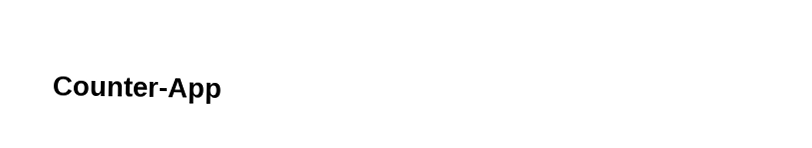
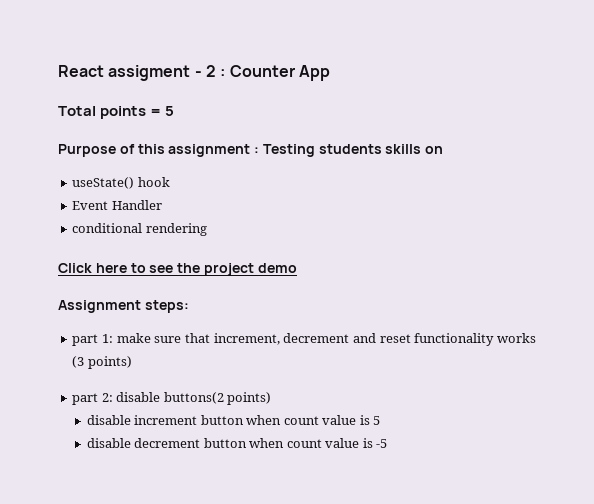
[52,76,222,105] Counter-App -> [58,65,330,81] [58,106,175,119] [58,144,444,157] [72,177,170,189] [72,200,162,210] [72,223,207,236] [58,263,297,276] [58,300,189,313] [72,333,536,346] [72,356,132,369] [72,392,272,405] [86,415,381,425] [86,438,388,448] React assigment - 2 : Counter App // Total points = 5 // Purpose of this assignment : Testing students skills on // useState() hook // Event Handler // conditional rendering // Click here to see the project demo // Assignment steps: // part 1: make sure that increment, decrement and reset functionality works (3 points) // part 2: disable buttons(2 points) // disable increment button when count value is 5 // disable decrement button when count value is -5

